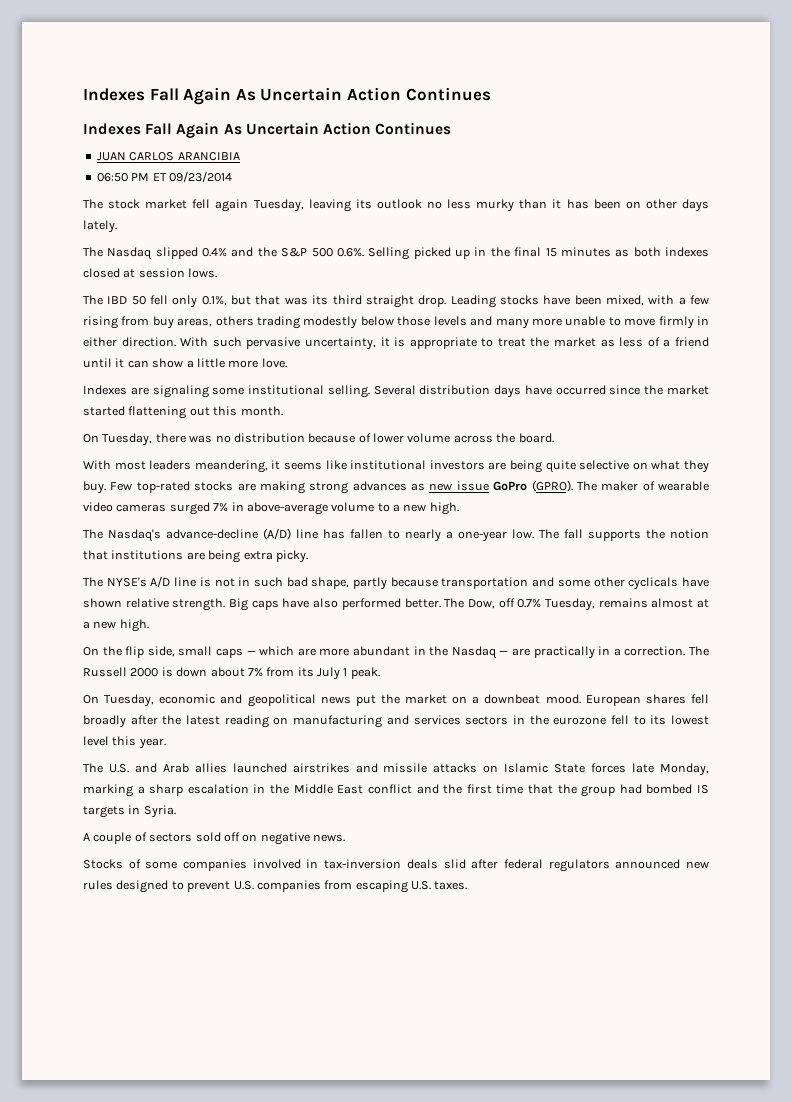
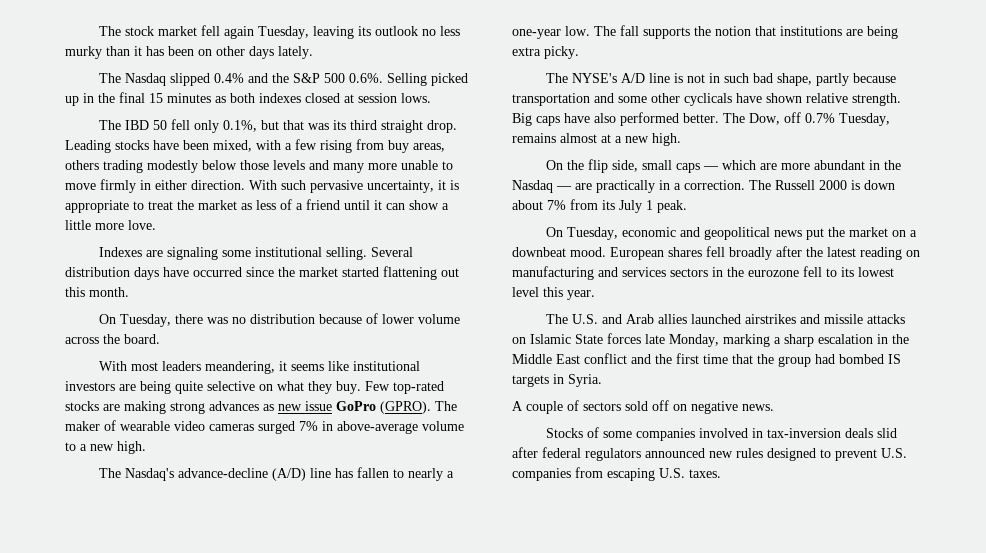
[83,87,491,105] [83,122,452,138] [96,152,240,161] [96,171,232,182] Indexes Fall Again As Uncertain Action Continues // Indexes Fall Again As Uncertain Action Continues // JUAN CARLOS ARANCIBIA // 06:50 PM ET 09/23/2014 // -> (99, 31) none

